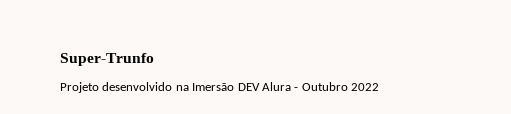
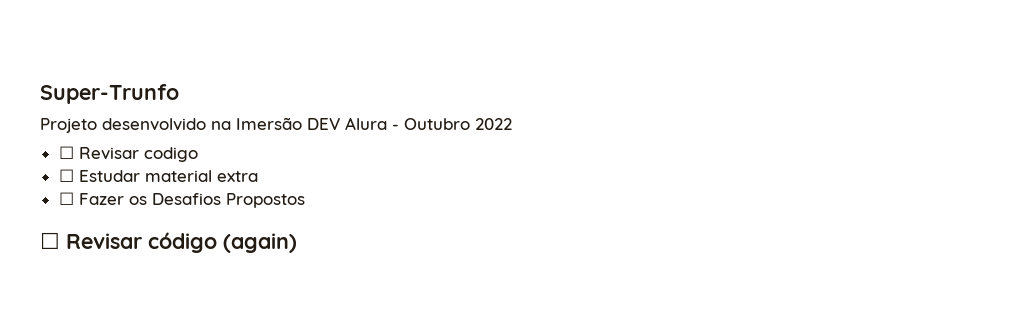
(379, 87) none -> [58,146,198,162] [58,169,258,182] [58,192,305,208] [40,232,297,253] // ☐ Revisar codigo // ☐ Estudar material extra // ☐ Fazer os Desafios Propostos // ☐ Revisar código (again)

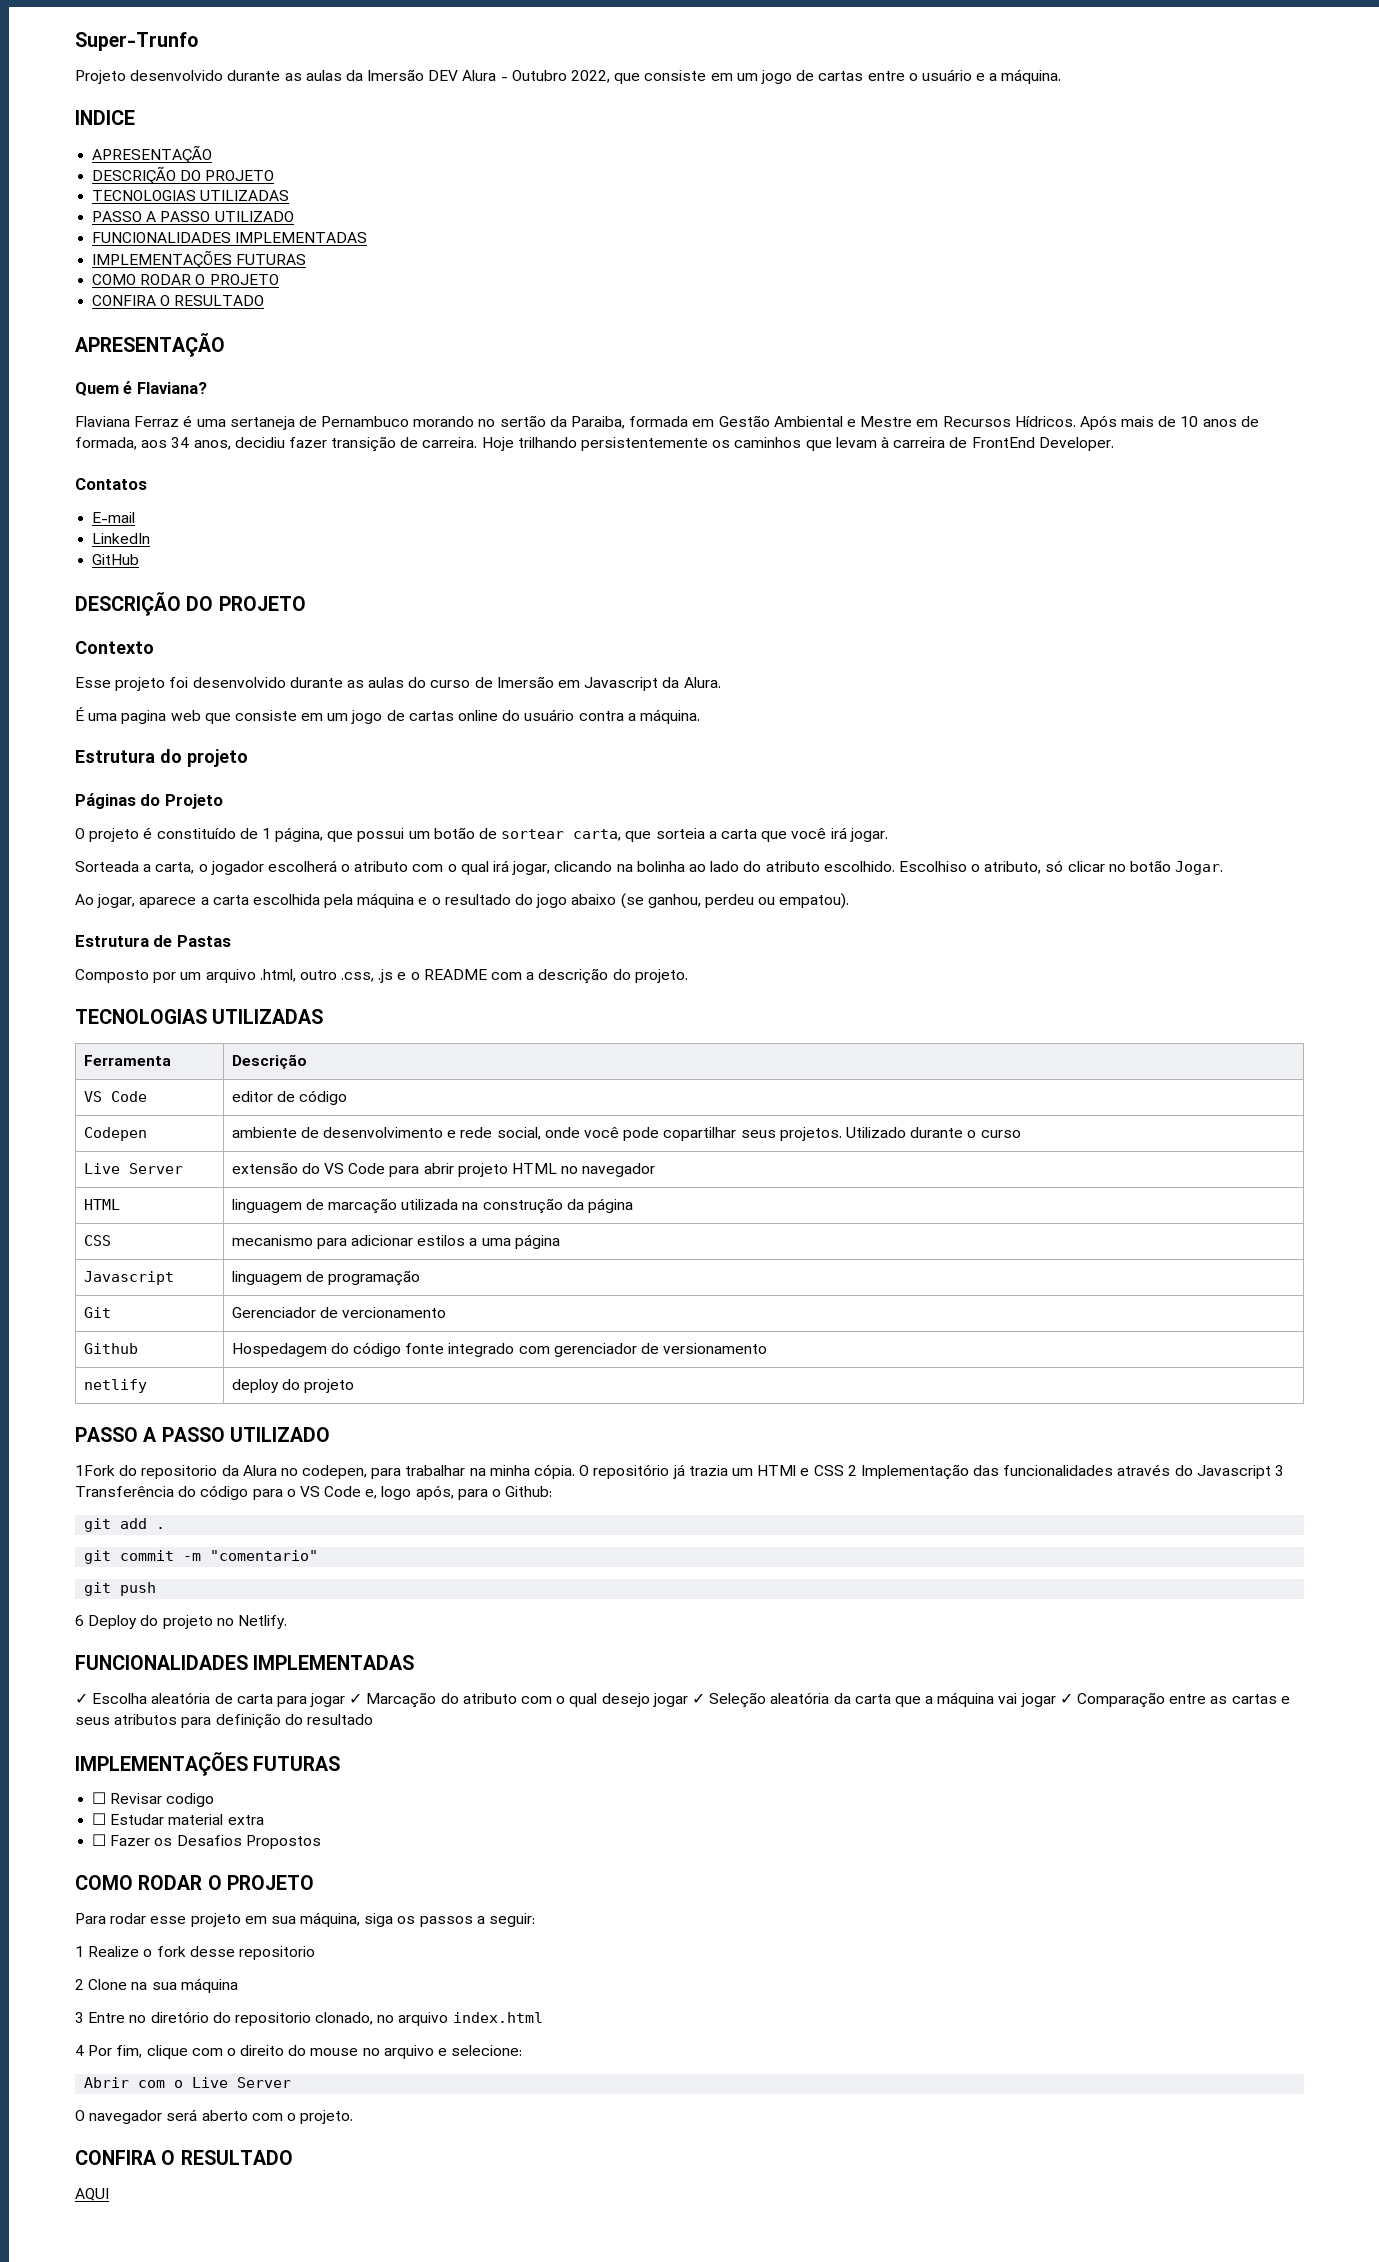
[211,121,231,130] na -> [227,70,363,81] durante as aulas da
[475,118,512,130] 2022 -> [571,69,1062,84] [75,110,135,125] [92,145,213,164] [92,166,275,185] [92,190,290,201] [92,211,294,222] [92,232,368,243] [92,250,307,269] [92,274,279,285] [92,295,265,306] [75,333,225,357] [75,381,207,396] [75,415,1259,430] [75,436,1114,452] [75,478,147,490] [92,512,136,523] [92,533,151,544] [92,554,140,565] [75,592,306,616] [75,641,154,654] [75,676,721,691] [75,707,700,724] [75,749,248,767] [75,793,223,809] [75,827,888,842] [75,860,1224,875] [75,893,850,909] [75,935,231,947] [75,968,688,984] [75,1009,324,1024] [83,1055,171,1066] [231,1054,307,1069] [83,1091,147,1102] [231,1090,348,1105] [83,1127,147,1141] [231,1127,1021,1141] [83,1163,183,1174] [231,1162,656,1177] [83,1199,120,1210] [231,1198,634,1214] [83,1235,111,1246] [231,1234,560,1249] [83,1271,174,1285] [231,1270,421,1286] [83,1307,111,1318] [231,1307,447,1318] [83,1343,138,1354] [231,1342,768,1357] [83,1379,147,1393] [231,1379,355,1393] [75,1427,330,1442] [75,1464,1284,1480] [75,1485,553,1500] [84,1518,166,1532] [84,1550,319,1564] [84,1582,157,1596] [75,1615,287,1629] [75,1655,415,1670] [75,1692,1290,1708] [75,1713,373,1729] [75,1752,341,1776] 2022, que consiste em um jogo de cartas entre o usuário e a máquina. // INDICE // APRESENTAÇÃO // DESCRIÇÃO DO PROJETO // TECNOLOGIAS UTILIZADAS // PASSO A PASSO UTILIZADO // FUNCIONALIDADES IMPLEMENTADAS // IMPLEMENTAÇÕES FUTURAS // COMO RODAR O PROJETO // CONFIRA O RESULTADO // APRESENTAÇÃO // Quem é Flaviana? // Flaviana Ferraz é uma sertaneja de Pernambuco morando no sertão da Paraiba, formada em Gestão Ambiental e Mestre em Recursos Hídricos. Após mais de 10 anos de formada, aos 34 anos, decidiu fazer transição de carreira. Hoje trilhando persistentemente os caminhos que levam à carreira de FrontEnd Developer. // Contatos // E-mail // LinkedIn // GitHub // DESCRIÇÃO DO PROJETO // Contexto // Esse projeto foi desenvolvido durante as aulas do curso de Imersão em Javascript da Alura. // É uma pagina web que consiste em um jogo de cartas online do usuário contra a máquina. // Estrutura do projeto // Páginas do Projeto // O projeto é constituído de 1 página, que possui um botão de sortear carta, que sorteia a carta que você irá jogar. // Sorteada a carta, o jogador escolherá o atributo com o qual irá jogar, clicando na bolinha ao lado do atributo escolhido. Escolhiso o atributo, só clicar no botão Jogar. // Ao jogar, aparece a carta escolhida pela máquina e o resultado do jogo abaixo (se ganhou, perdeu ou empatou). // Estrutura de Pastas // Composto por um arquivo .html, outro .css, .js e o README com a descrição do projeto. // TECNOLOGIAS UTILIZADAS // Ferramenta | Descrição // VS Code | editor de código // Codepen | ambiente de desenvolvimento e rede social, onde você pode copartilhar seus projetos. Utilizado durante o curso // Live Server | extensão do VS Code para abrir projeto HTML no navegador // HTML | linguagem de marcação utilizada na construção da página // CSS | mecanismo para adicionar estilos a uma página // Javascript | linguagem de programação // Git | Gerenciador de vercionamento // Github | Hospedagem do código fonte integrado com gerenciador de versionamento // netlify | deploy do projeto // PASSO A PASSO UTILIZADO // 1Fork do repositorio da Alura no codepen, para trabalhar na minha cópia. O repositório já trazia um HTMl e CSS 2 Implementação das funcionalidades através do Javascript 3 Transferência do código para o VS Code e, logo após, para o Github: // git add . // git commit -m "comentario" // git push // 6 Deploy do projeto no Netlify. // FUNCIONALIDADES IMPLEMENTADAS // ✓ Escolha aleatória de carta para jogar ✓ Marcação do atributo com o qual desejo jogar ✓ Seleção aleatória da carta que a máquina vai jogar ✓ Comparação entre as cartas e seus atributos para definição do resultado // IMPLEMENTAÇÕES FUTURAS
[40,232,297,253] ☐ Revisar código (again) -> [75,1875,314,1890] [75,1912,536,1927] [75,1946,315,1960] [75,1978,238,1993] [75,2011,543,2026] [75,2045,523,2059] [84,2077,292,2088] [75,2109,354,2124] [75,2150,293,2165] [75,2188,109,2201] COMO RODAR O PROJETO // Para rodar esse projeto em sua máquina, siga os passos a seguir: // 1 Realize o fork desse repositorio // 2 Clone na sua máquina // 3 Entre no diretório do repositorio clonado, no arquivo index.html // 4 Por fim, clique com o direito do mouse no arquivo e selecione: // Abrir com o Live Server // O navegador será aberto com o projeto. // CONFIRA O RESULTADO // AQUI

